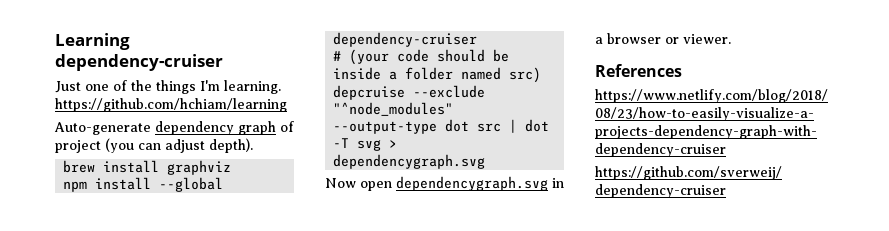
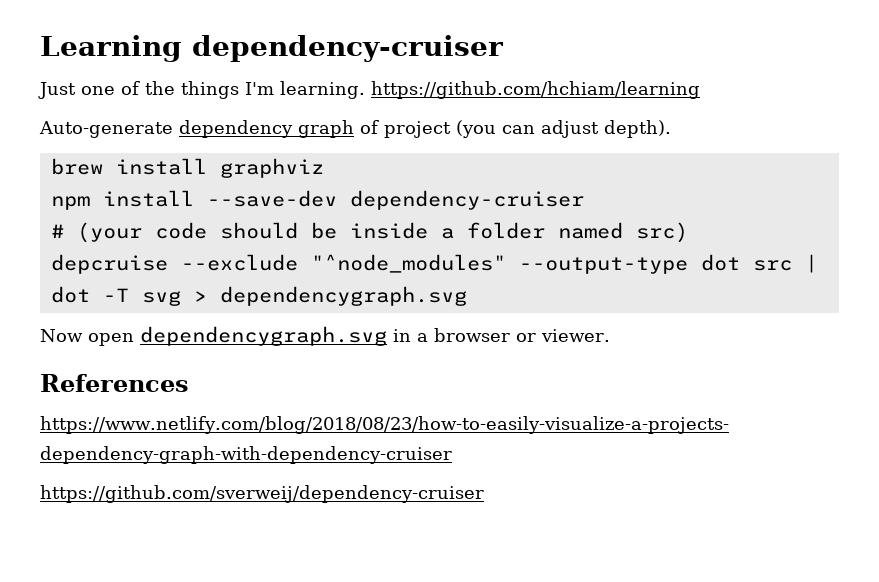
[159,177,224,192] --global -> [206,190,337,207] --save-dev

